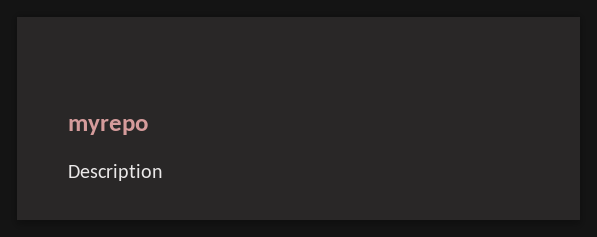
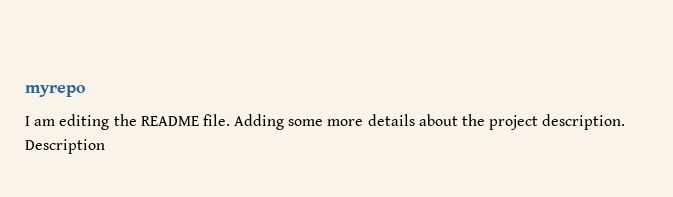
(148, 127) none -> [25,114,626,130] I am editing the README file. Adding some more details about the project description.

